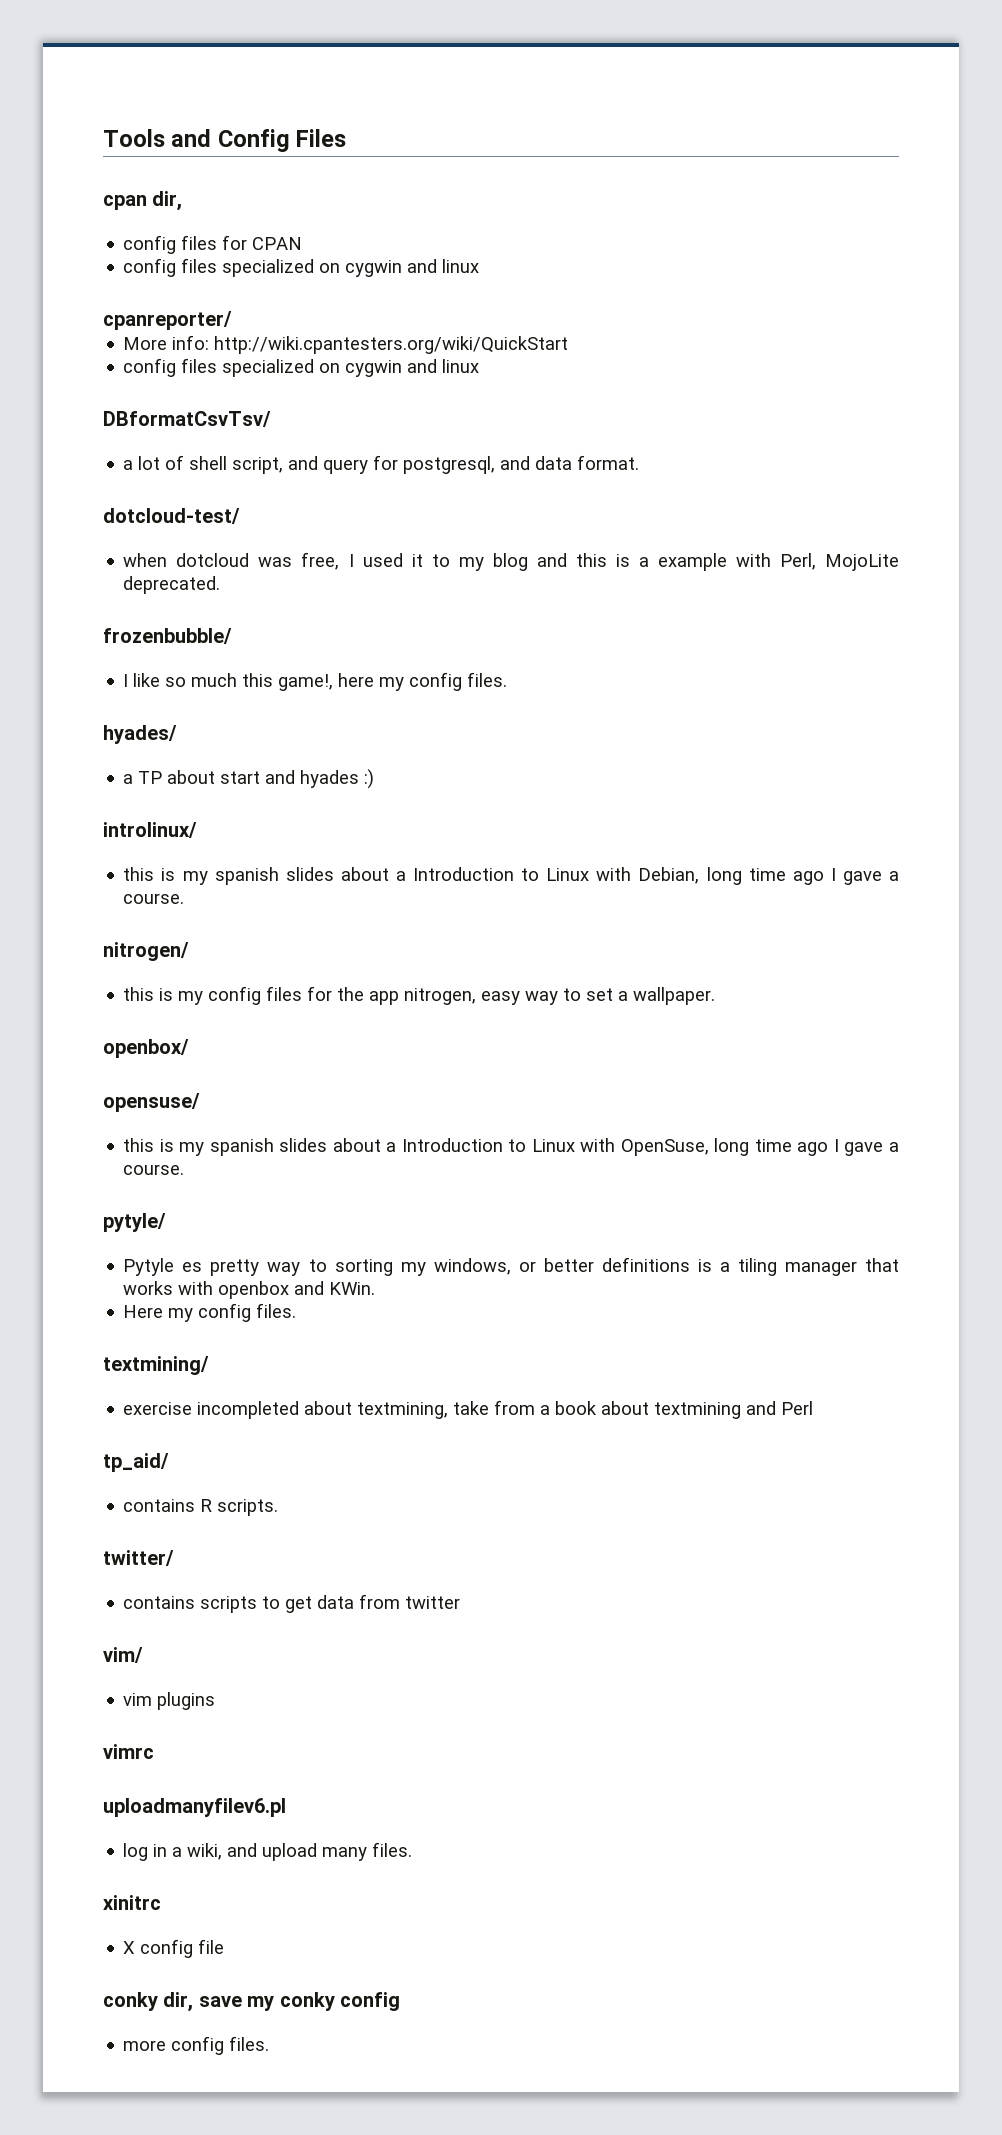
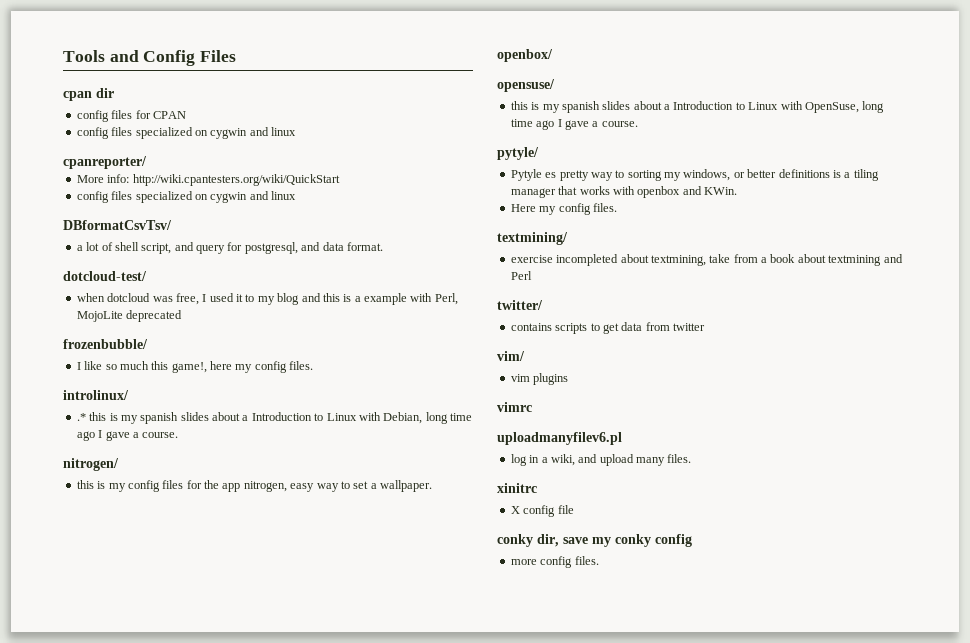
[152,191,183,211] dir, -> [96,88,114,98] dir
[123,576,221,594] deprecated. -> [126,310,183,322] deprecated
[103,725,177,744] [123,769,375,789] // hyades/ // a TP about start and hyades :) -> (314, 365) none
(197, 830) none -> [76,413,86,421] .*
[103,1453,169,1472] [123,1499,279,1516] // tp_aid/ // contains R scripts. -> (532, 275) none

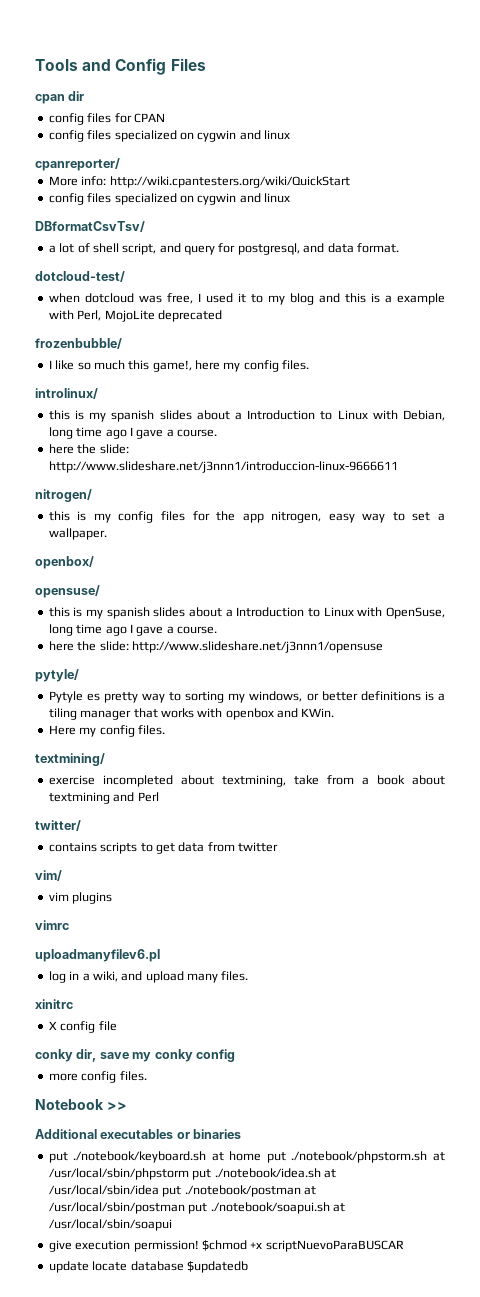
[76,413,86,421] .* -> (98, 393) none
(179, 435) none -> [48,444,129,454] [48,461,398,473] // here the slide: http://www.slideshare.net/j3nnn1/introduccion-linux-9666611
(638, 124) none -> [48,641,383,653] // here the slide: http://www.slideshare.net/j3nnn1/opensuse
(599, 560) none -> [35,1099,127,1110] [35,1129,242,1139] [48,1151,445,1163] [48,1168,336,1180] [48,1185,316,1197] [48,1202,345,1214] [48,1219,172,1231] [48,1240,404,1252] [48,1261,248,1273] // Notebook >> // Additional executables or binaries // put ./notebook/keyboard.sh at home put ./notebook/phpstorm.sh at /usr/local/sbin/phpstorm put ./notebook/idea.sh at /usr/local/sbin/idea put ./notebook/postman at /usr/local/sbin/postman put ./notebook/soapui.sh at /usr/local/sbin/soapui // give execution permission! $chmod +x scriptNuevoParaBUSCAR // update locate database $updatedb

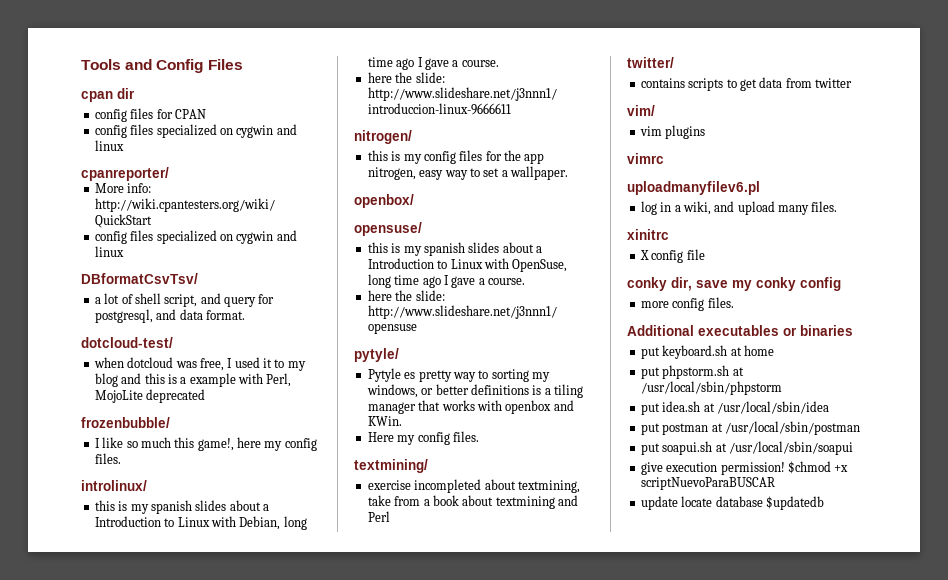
[35,1099,127,1110] // Notebook >> -> (734, 302) none
[73,1151,207,1163] ./notebook/keyboard.sh -> [662,345,728,359] keyboard.sh
[266,1151,428,1163] put ./notebook/phpstorm.sh -> [640,365,730,379] // put phpstorm.sh
[192,1168,321,1180] put ./notebook/idea.sh -> [640,401,701,415] // put idea.sh
[162,1185,301,1197] put ./notebook/postman -> [640,423,709,435] // put postman
[188,1202,330,1214] put ./notebook/soapui.sh -> [640,441,713,455] // put soapui.sh

